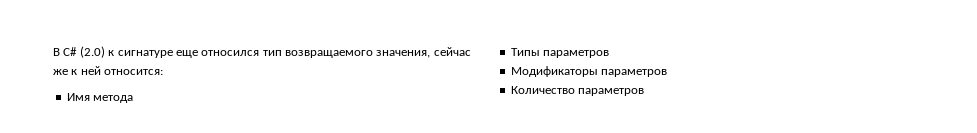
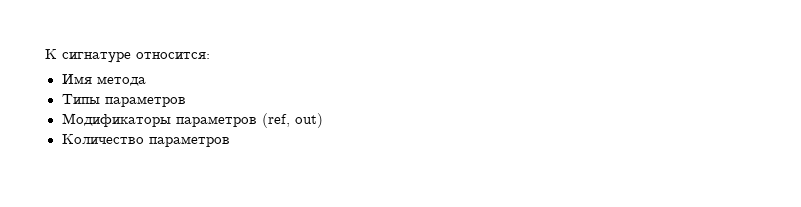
[53,46,471,58] [53,66,101,75] В C# (2.0) к сигнатуре еще относился тип возвращаемого значения, сейчас же к ней -> [45,49,131,63] К сигнатуре
(668, 73) none -> [261,113,323,128] (ref, out)

